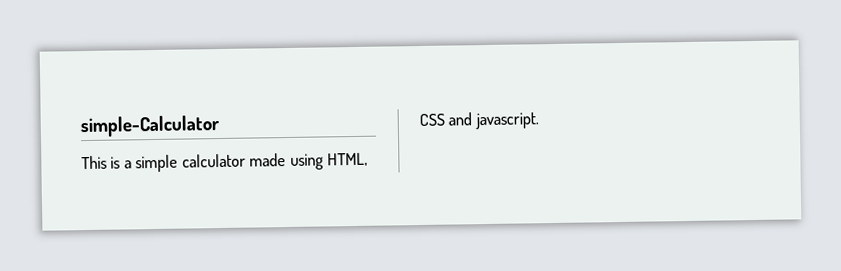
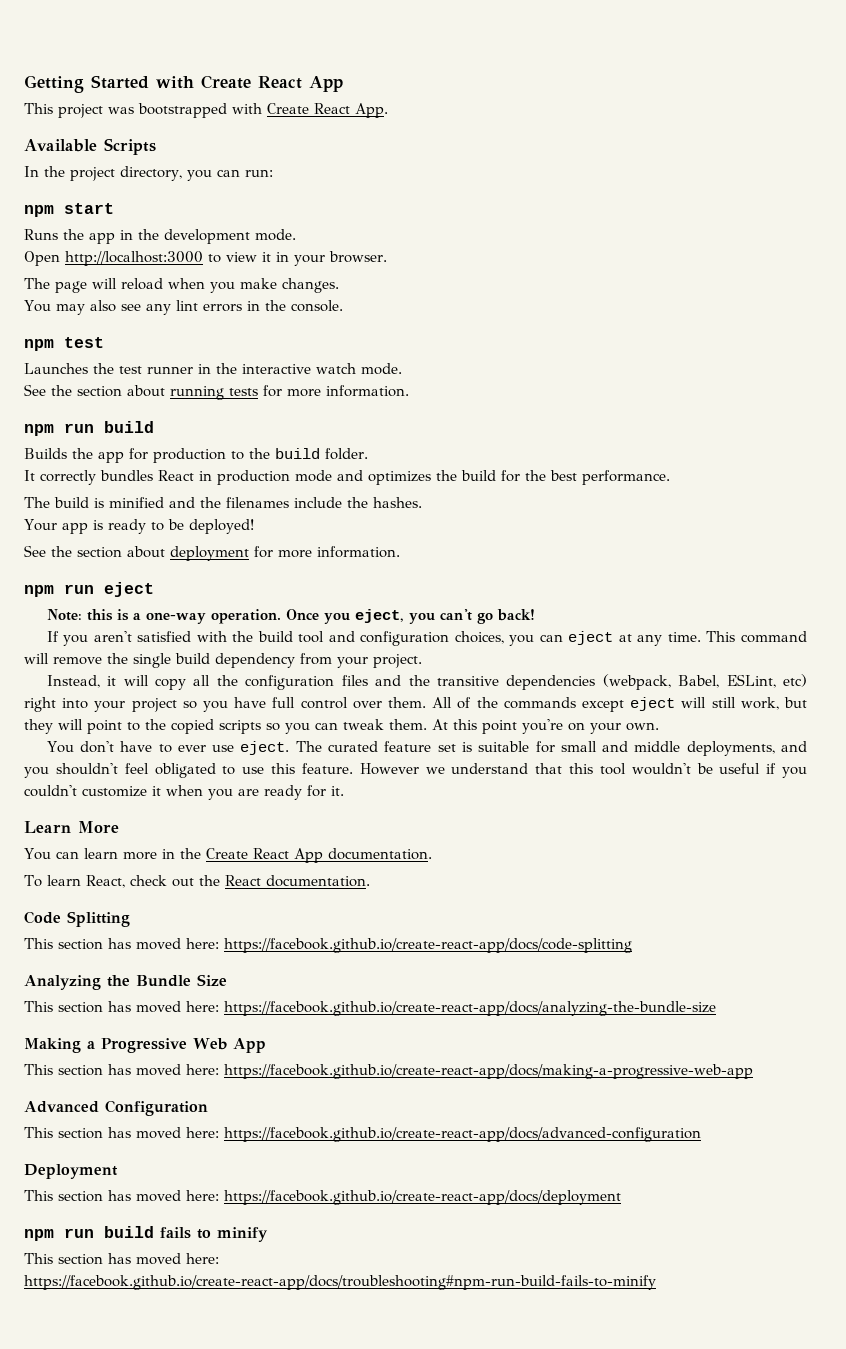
[80,115,220,138] [81,152,369,173] [419,112,539,130] simple-Calculator // This is a simple calculator made using HTML, CSS and javascript. -> [24,75,343,93] [24,103,388,118] [24,138,156,155] [24,166,273,181] [24,203,114,217] [24,229,296,244] [24,251,387,266] [24,278,339,293] [24,300,343,315] [24,337,104,351] [24,363,402,375] [24,384,409,400] [24,421,154,436] [24,448,368,463] [24,470,670,485] [24,497,422,508] [24,519,254,534] [24,545,400,561] [24,582,154,597] [46,609,535,624] [46,631,808,646] [24,653,422,668] [46,674,807,690] [24,697,808,712] [24,719,659,734] [46,741,807,756] [24,763,808,778] [24,785,344,800] [24,821,119,833] [24,848,432,863] [24,875,370,888] [24,911,130,927] [24,938,632,953] [24,974,227,990] [24,1001,716,1016] [24,1038,266,1053] [24,1064,753,1079] [24,1100,208,1116] [24,1127,701,1142] [24,1164,118,1179] [24,1190,621,1205] [24,1226,268,1242] [24,1253,219,1265] [24,1275,656,1290] Getting Started with Create React App // This project was bootstrapped with Create React App. // Available Scripts // In the project directory, you can run: // npm start // Runs the app in the development mode. // Open http://localhost:3000 to view it in your browser. // The page will reload when you make changes. // You may also see any lint errors in the console. // npm test // Launches the test runner in the interactive watch mode. // See the section about running tests for more information. // npm run build // Builds the app for production to the build folder. // It correctly bundles React in production mode and optimizes the build for the best performance. // The build is minified and the filenames include the hashes. // Your app is ready to be deployed! // See the section about deployment for more information. // npm run eject // Note: this is a one-way operation. Once you eject, you can't go back! // If you aren't satisfied with the build tool and configuration choices, you can eject at any time. This command will remove the single build dependency from your project. // Instead, it will copy all the configuration files and the transitive dependencies (webpack, Babel, ESLint, etc) right into your project so you have full control over them. All of the commands except eject will still work, but they will point to the copied scripts so you can tweak them. At this point you're on your own. // You don't have to ever use eject. The curated feature set is suitable for small and middle deployments, and you shouldn't feel obligated to use this feature. However we understand that this tool wouldn't be useful if you couldn't customize it when you are ready for it. // Learn More // You can learn more in the Create React App documentation. // To learn React, check out the React documentation. // Code Splitting // This section has moved here: https://facebook.github.io/create-react-app/docs/code-splitting // Analyzing the Bundle Size // This section has moved here: https://facebook.github.io/create-react-app/docs/analyzing-the-bundle-size // Making a Progressive Web App // This section has moved here: https://facebook.github.io/create-react-app/docs/making-a-progressive-web-app // Advanced Configuration // This section has moved here: https://facebook.github.io/create-react-app/docs/advanced-configuration // Deployment // This section has moved here: https://facebook.github.io/create-react-app/docs/deployment // npm run build fails to minify // This section has moved here: https://facebook.github.io/create-react-app/docs/troubleshooting#npm-run-build-fails-to-minify

